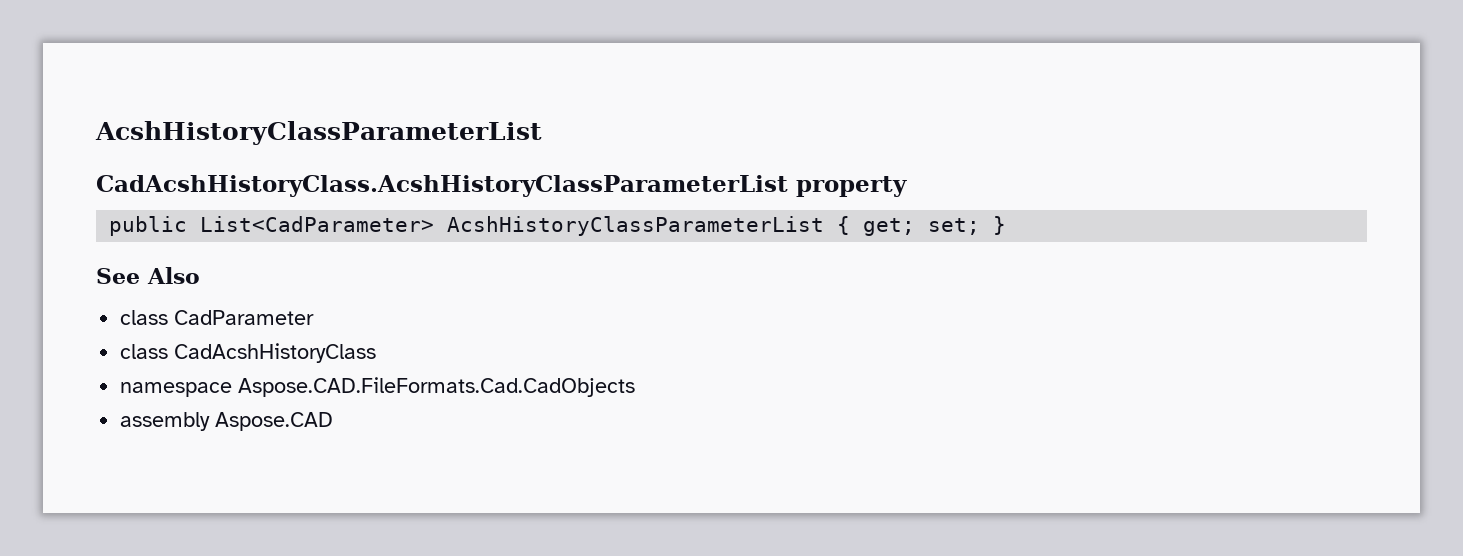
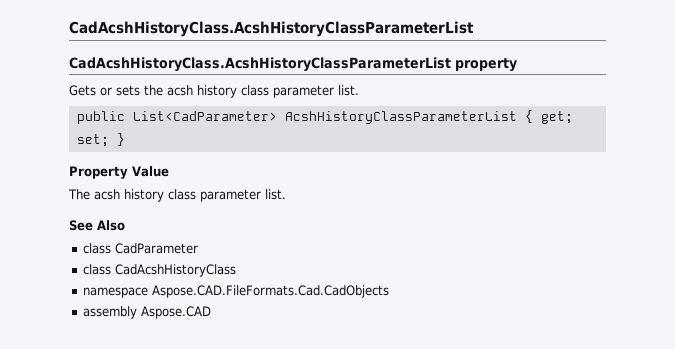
[95,121,542,145] AcshHistoryClassParameterList -> [69,21,474,37] CadAcshHistoryClass.AcshHistoryClassParameterList
(907, 186) none -> [69,85,359,98] // Gets or sets the acsh history class parameter list.
(1007, 225) none -> [69,166,169,179] [68,189,286,202] // Property Value // The acsh history class parameter list.

